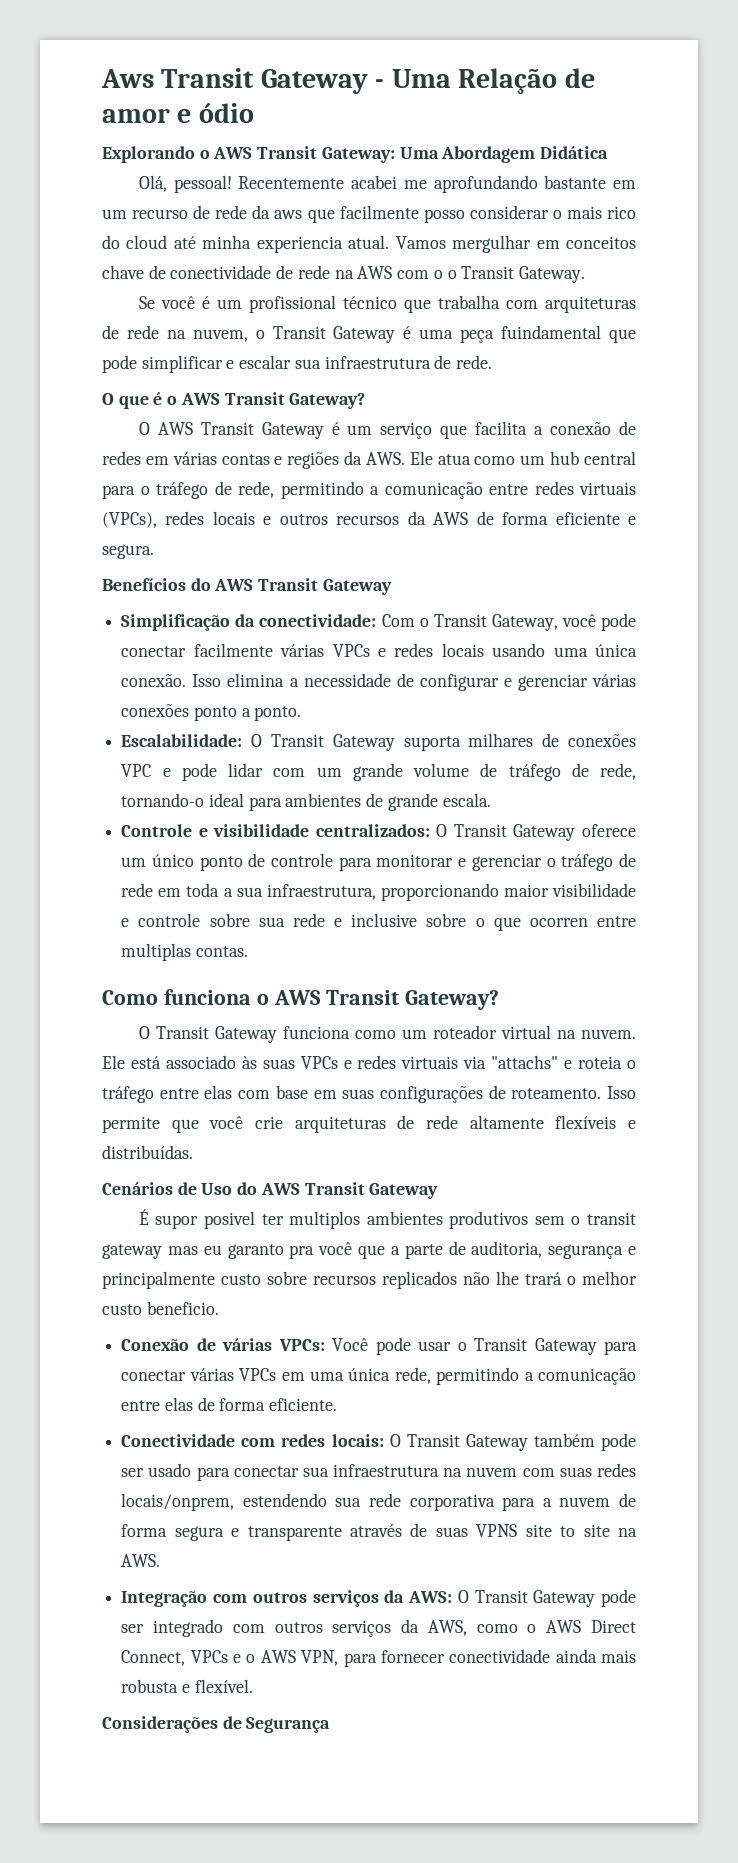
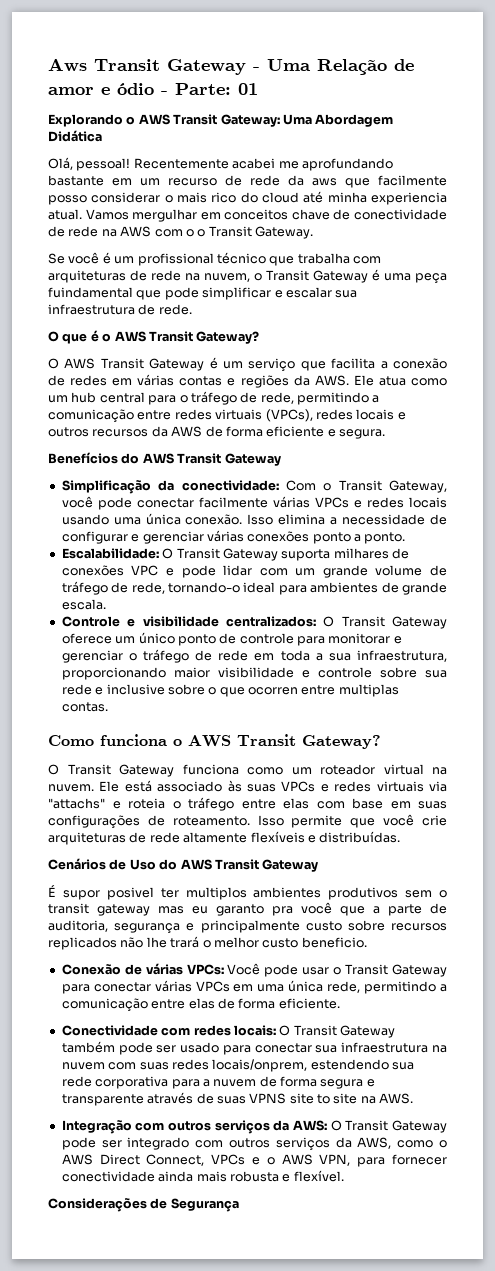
(254, 113) none -> [161,83,258,95] - Parte: 01

